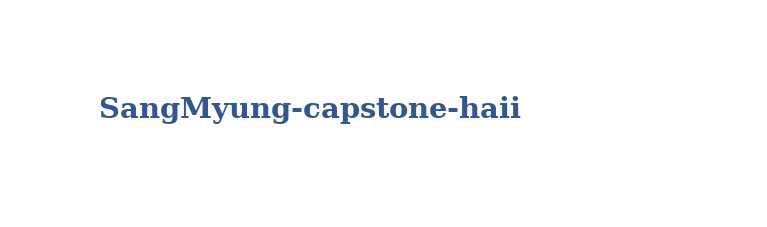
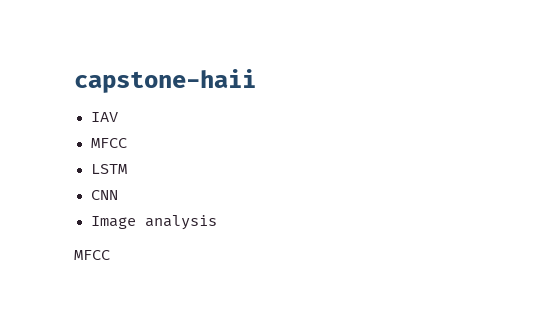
[99,96,521,124] SangMyung-capstone-haii -> [74,69,256,93] [90,112,118,122] [90,138,127,148] [90,164,127,174] [90,190,118,200] [90,215,217,230] [74,250,110,260] capstone-haii // IAV // MFCC // LSTM // CNN // Image analysis // MFCC

